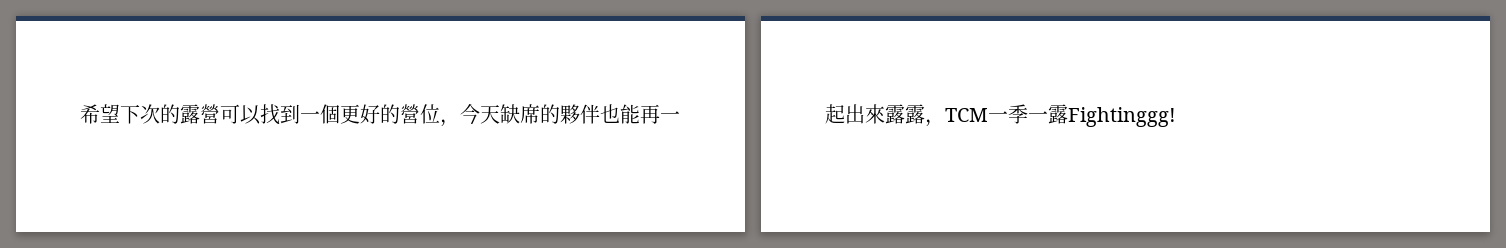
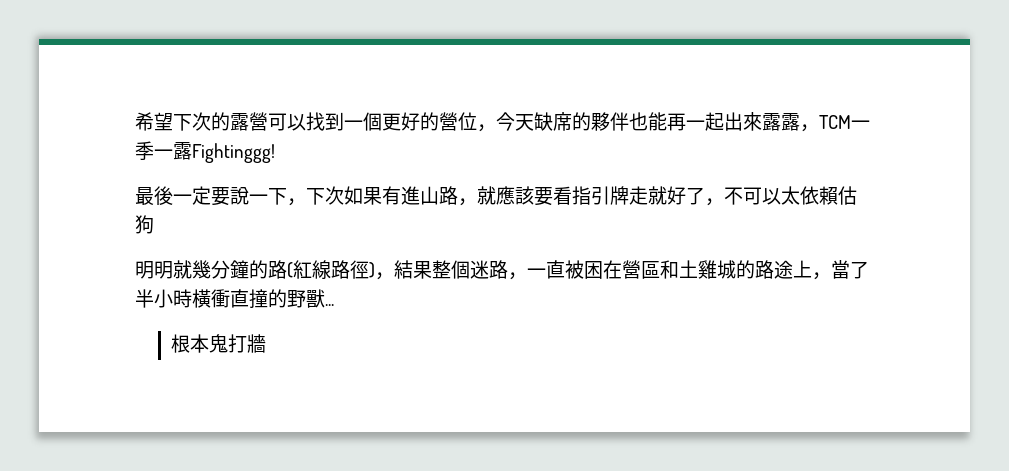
(1176, 117) none -> [135,186,857,206] [135,215,154,234] [135,260,869,280] [135,289,334,309] [171,334,267,353] // 最後一定要說一下，下次如果有進山路，就應該要看指引牌走就好了，不可以太依賴估狗 // 明明就幾分鐘的路(紅線路徑)，結果整個迷路，一直被困在營區和土雞城的路途上，當了半小時橫衝直撞的野獸... // 根本鬼打牆

